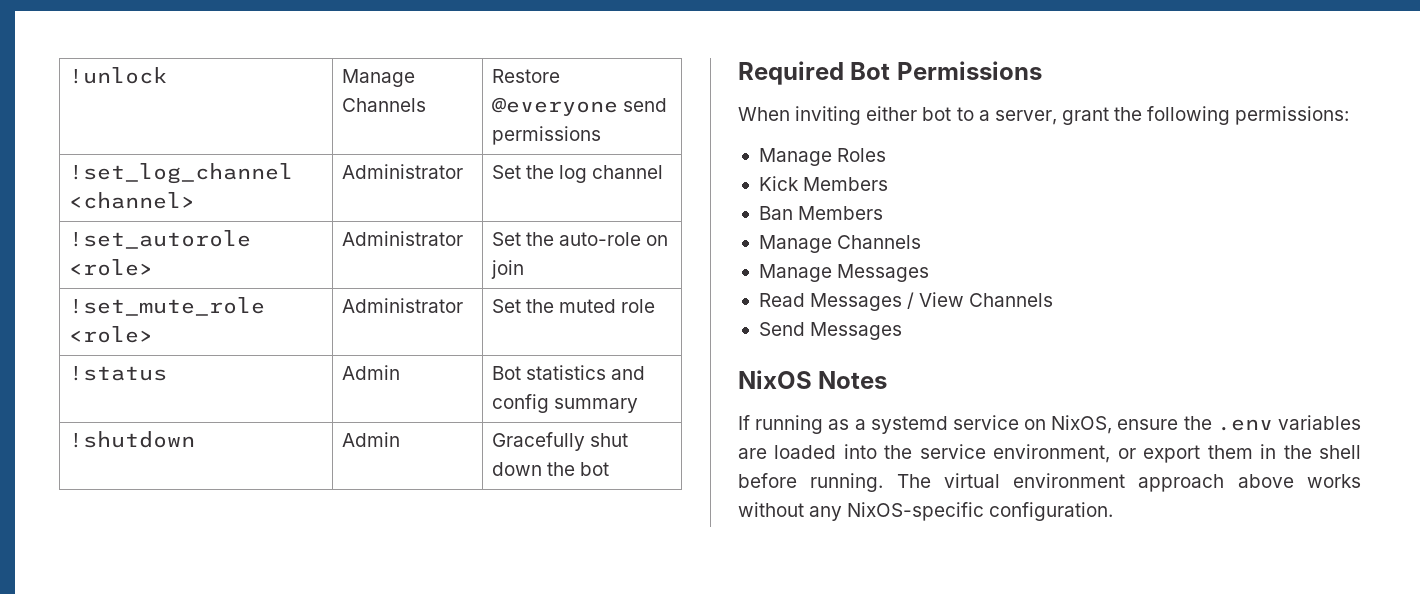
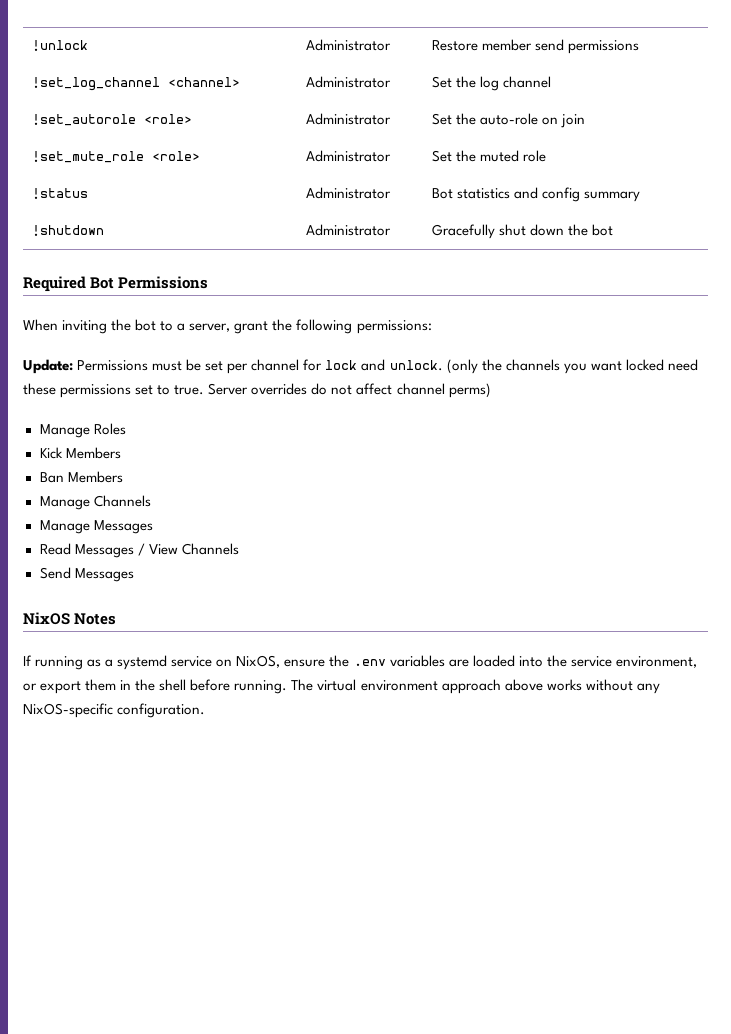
[341,69,415,87] [341,98,426,112] Manage Channels -> [306,39,392,51] Administrator
[491,97,618,116] @everyone -> [482,39,533,51] member
[341,365,400,380] Admin -> [306,187,392,199] Administrator
[341,432,400,447] Admin -> [306,224,392,236] Administrator
[866,106,918,121] either -> [111,319,132,331] the
(1350, 115) none -> [23,359,698,374] [23,383,491,398] // Update: Permissions must be set per channel for lock and unlock. (only the channels you want locked need these permissions set to true. Server overrides do not affect channel perms)

